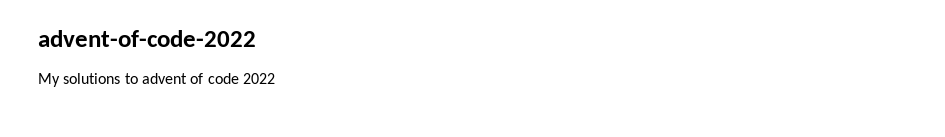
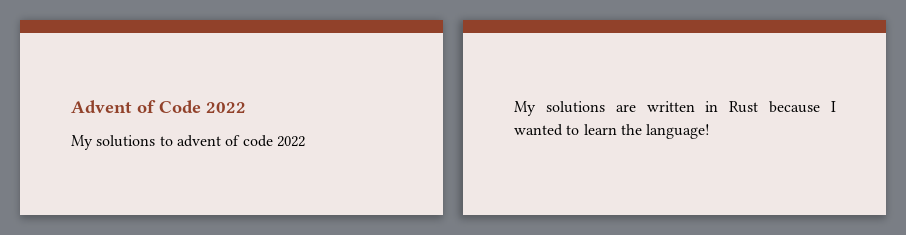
[38,30,256,47] advent-of-code-2022 -> [71,100,246,114] Advent of Code 2022
(275, 78) none -> [514,101,836,116] [514,124,711,139] // My solutions are written in Rust because I wanted to learn the language!

